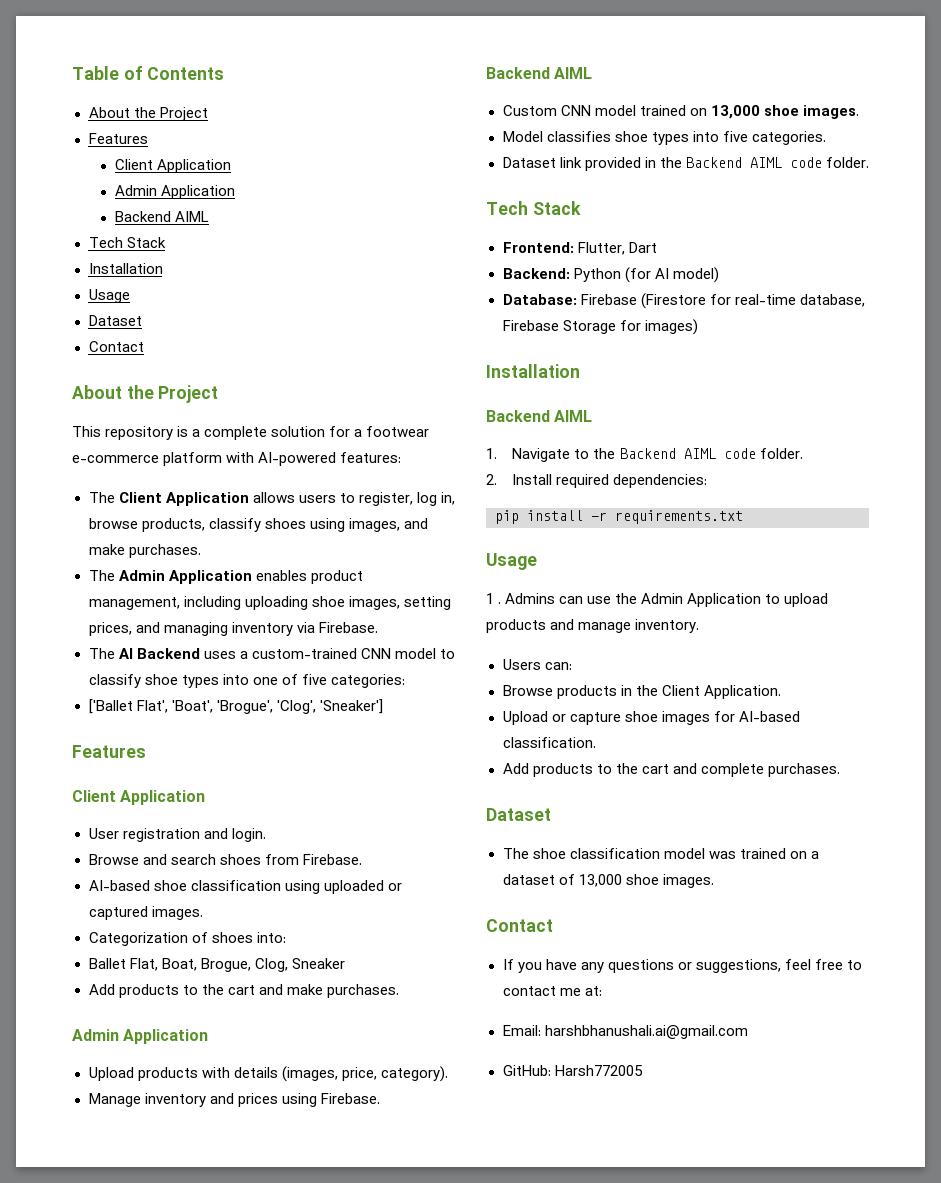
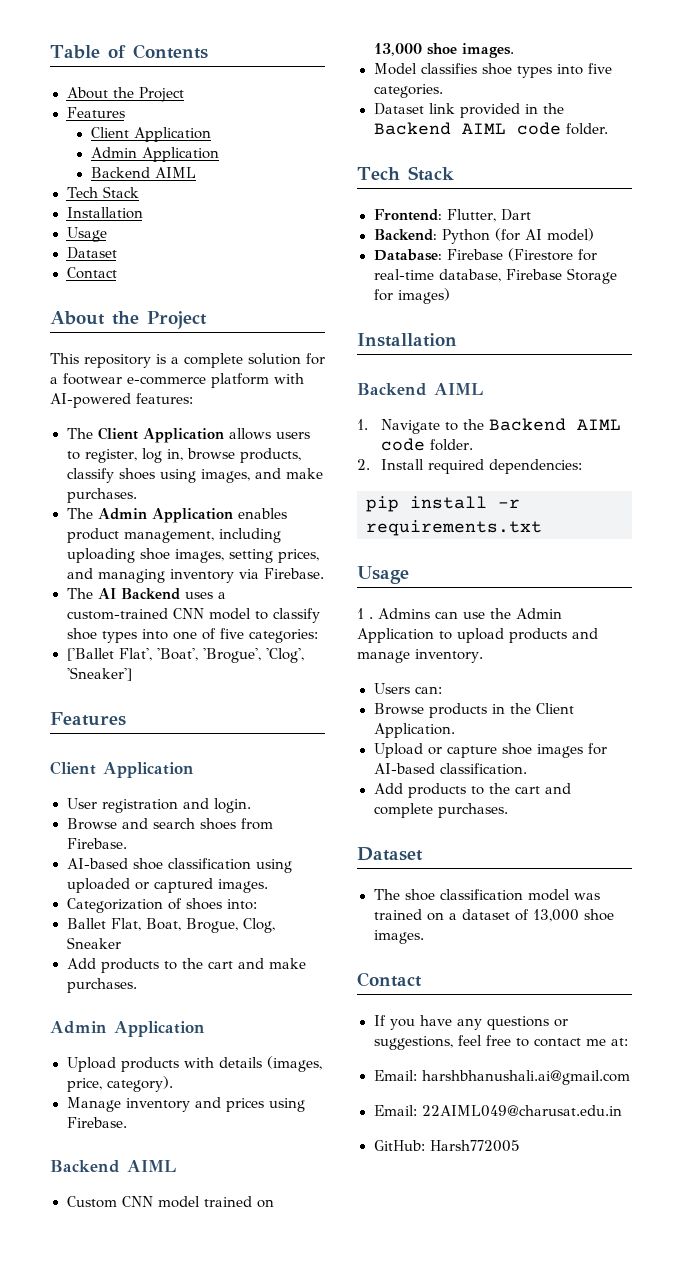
(748, 1032) none -> [373,1105,622,1117] // Email: 22AIML049@charusat.edu.in

